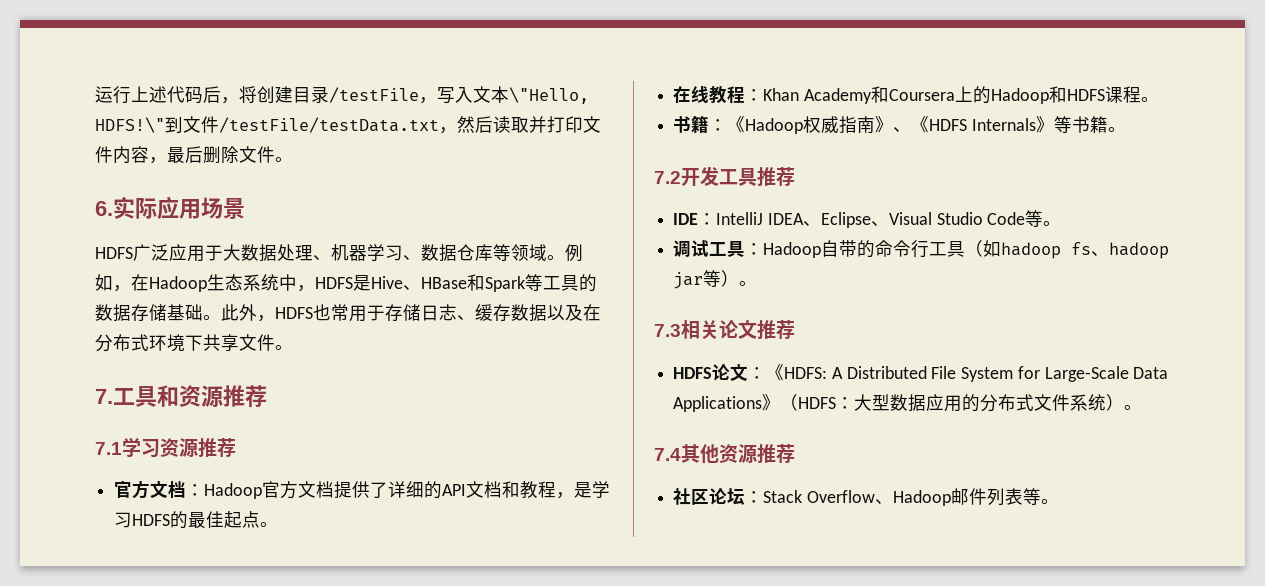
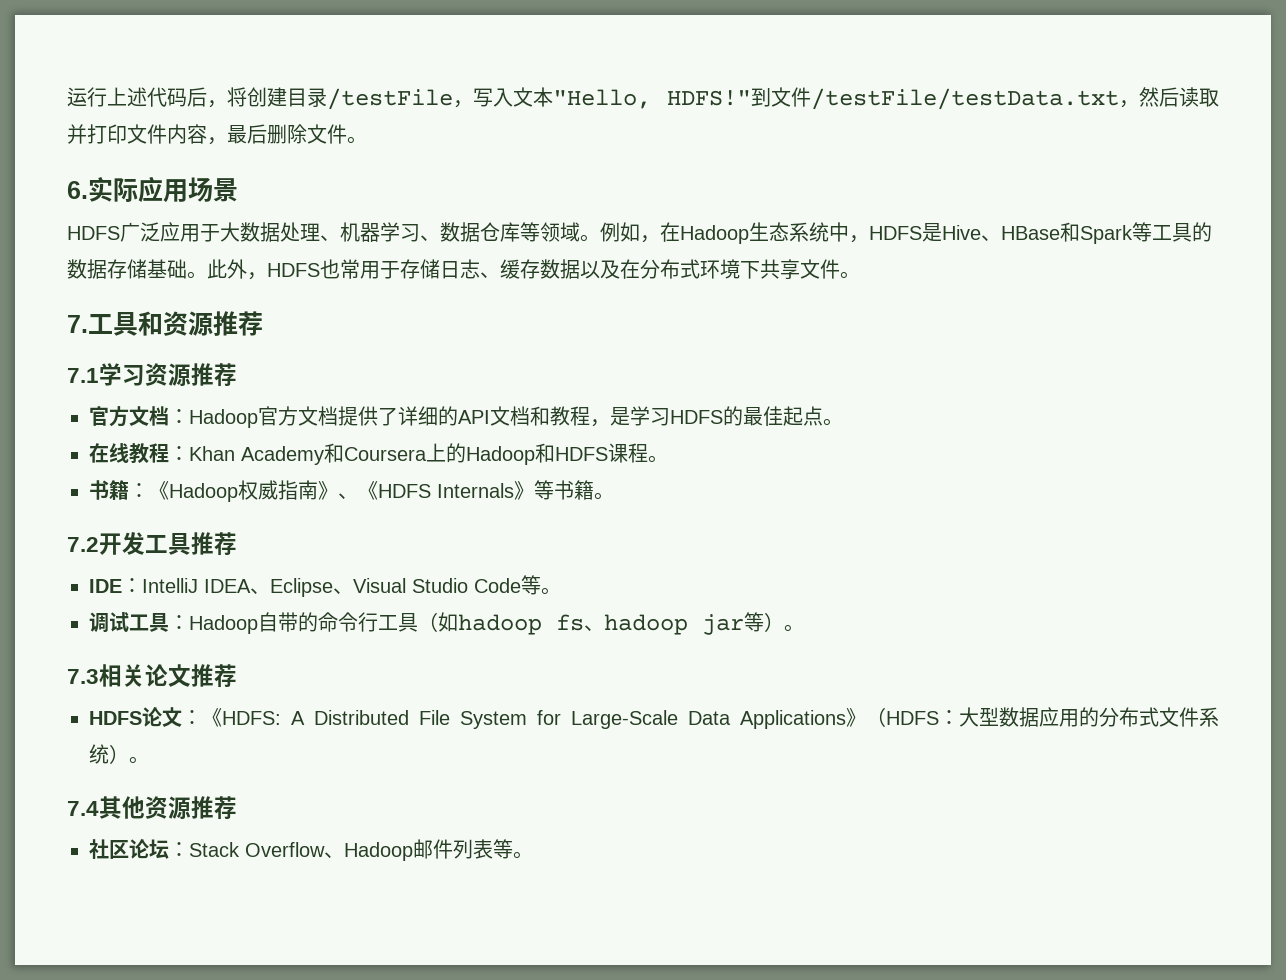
[509,87,589,104] [95,117,165,133] \"Hello, HDFS!\" -> [553,89,751,109] "Hello, HDFS!"

